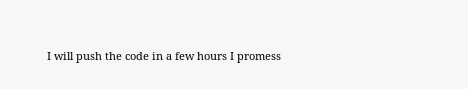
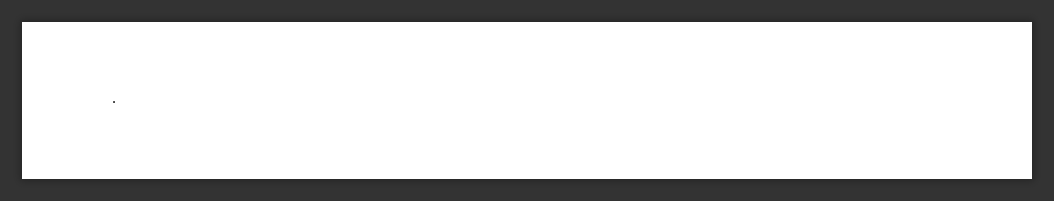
[47,52,281,63] I will push the code in a few hours I promess -> [112,101,116,103] .

